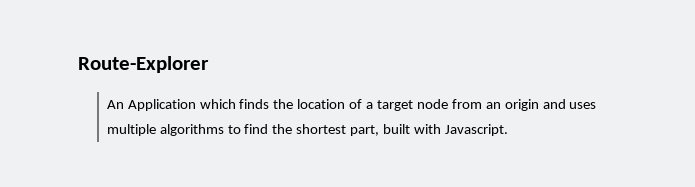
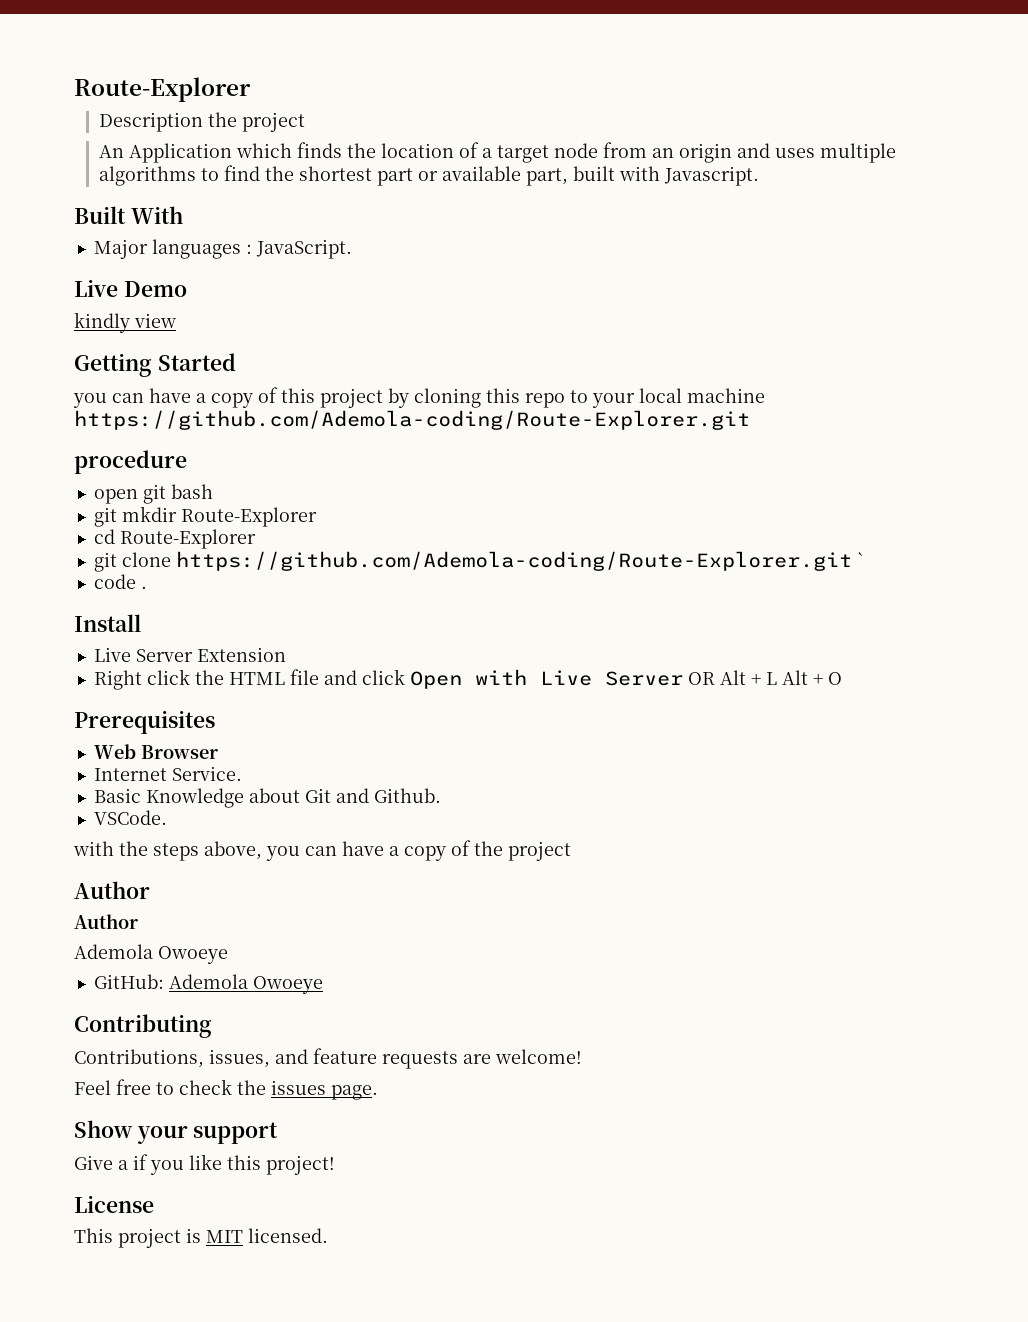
[78,56,209,73] Route-Explorer -> [74,77,251,102] [98,112,305,132] Route-Explorer // Description the project
(347, 129) none -> [376,166,521,186] part or available
(508, 130) none -> [74,206,183,224] [93,239,352,259] [74,279,187,297] [74,312,176,333] [74,353,236,377] [73,387,765,408] [74,410,750,430] [74,450,187,474] [93,484,213,504] [93,506,317,527] [93,529,256,549] [93,551,865,572] [93,574,147,589] [74,614,141,632] [93,647,286,662] [93,669,842,690] [74,710,215,734] [93,744,218,759] [93,766,242,781] [93,788,441,808] [93,810,167,825] [73,840,571,861] [74,881,150,899] [74,914,138,929] [74,944,228,964] [93,974,323,994] [74,1014,212,1038] [74,1048,582,1069] [74,1079,378,1100] [74,1120,279,1144] [74,1154,335,1175] [74,1195,154,1213] [74,1228,328,1248] // Built With // Major languages : JavaScript. // Live Demo // kindly view // Getting Started // you can have a copy of this project by cloning this repo to your local machine https://github.com/Ademola-coding/Route-Explorer.git // procedure // open git bash // git mkdir Route-Explorer // cd Route-Explorer // git clone https://github.com/Ademola-coding/Route-Explorer.git ` // code . // Install // Live Server Extension // Right click the HTML file and click Open with Live Server OR Alt + L Alt + O // Prerequisites // Web Browser // Internet Service. // Basic Knowledge about Git and Github. // VSCode. // with the steps above, you can have a copy of the project // Author // Author // Ademola Owoeye // GitHub: Ademola Owoeye // Contributing // Contributions, issues, and feature requests are welcome! // Feel free to check the issues page. // Show your support // Give a if you like this project! // License // This project is MIT licensed.

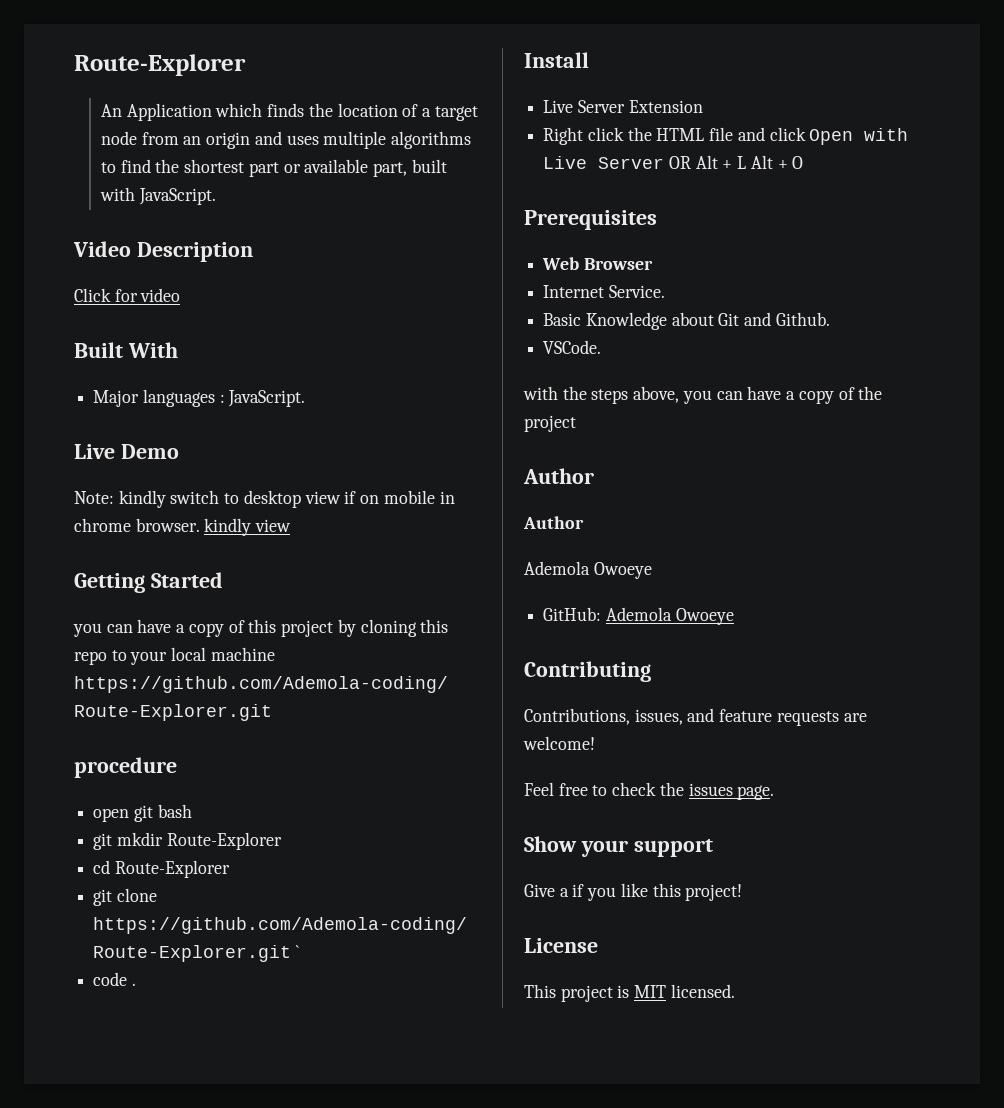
[74,77,251,102] [98,112,305,132] Route-Explorer // Description the project -> [74,54,246,76] Route-Explorer
[663,166,759,186] Javascript. -> [138,188,216,205] [73,241,253,262] [74,288,181,302] JavaScript. // Video Description // Click for video
(187, 289) none -> [74,490,455,508] [74,518,200,532] Note: kindly switch to desktop view if on mobile in chrome browser.

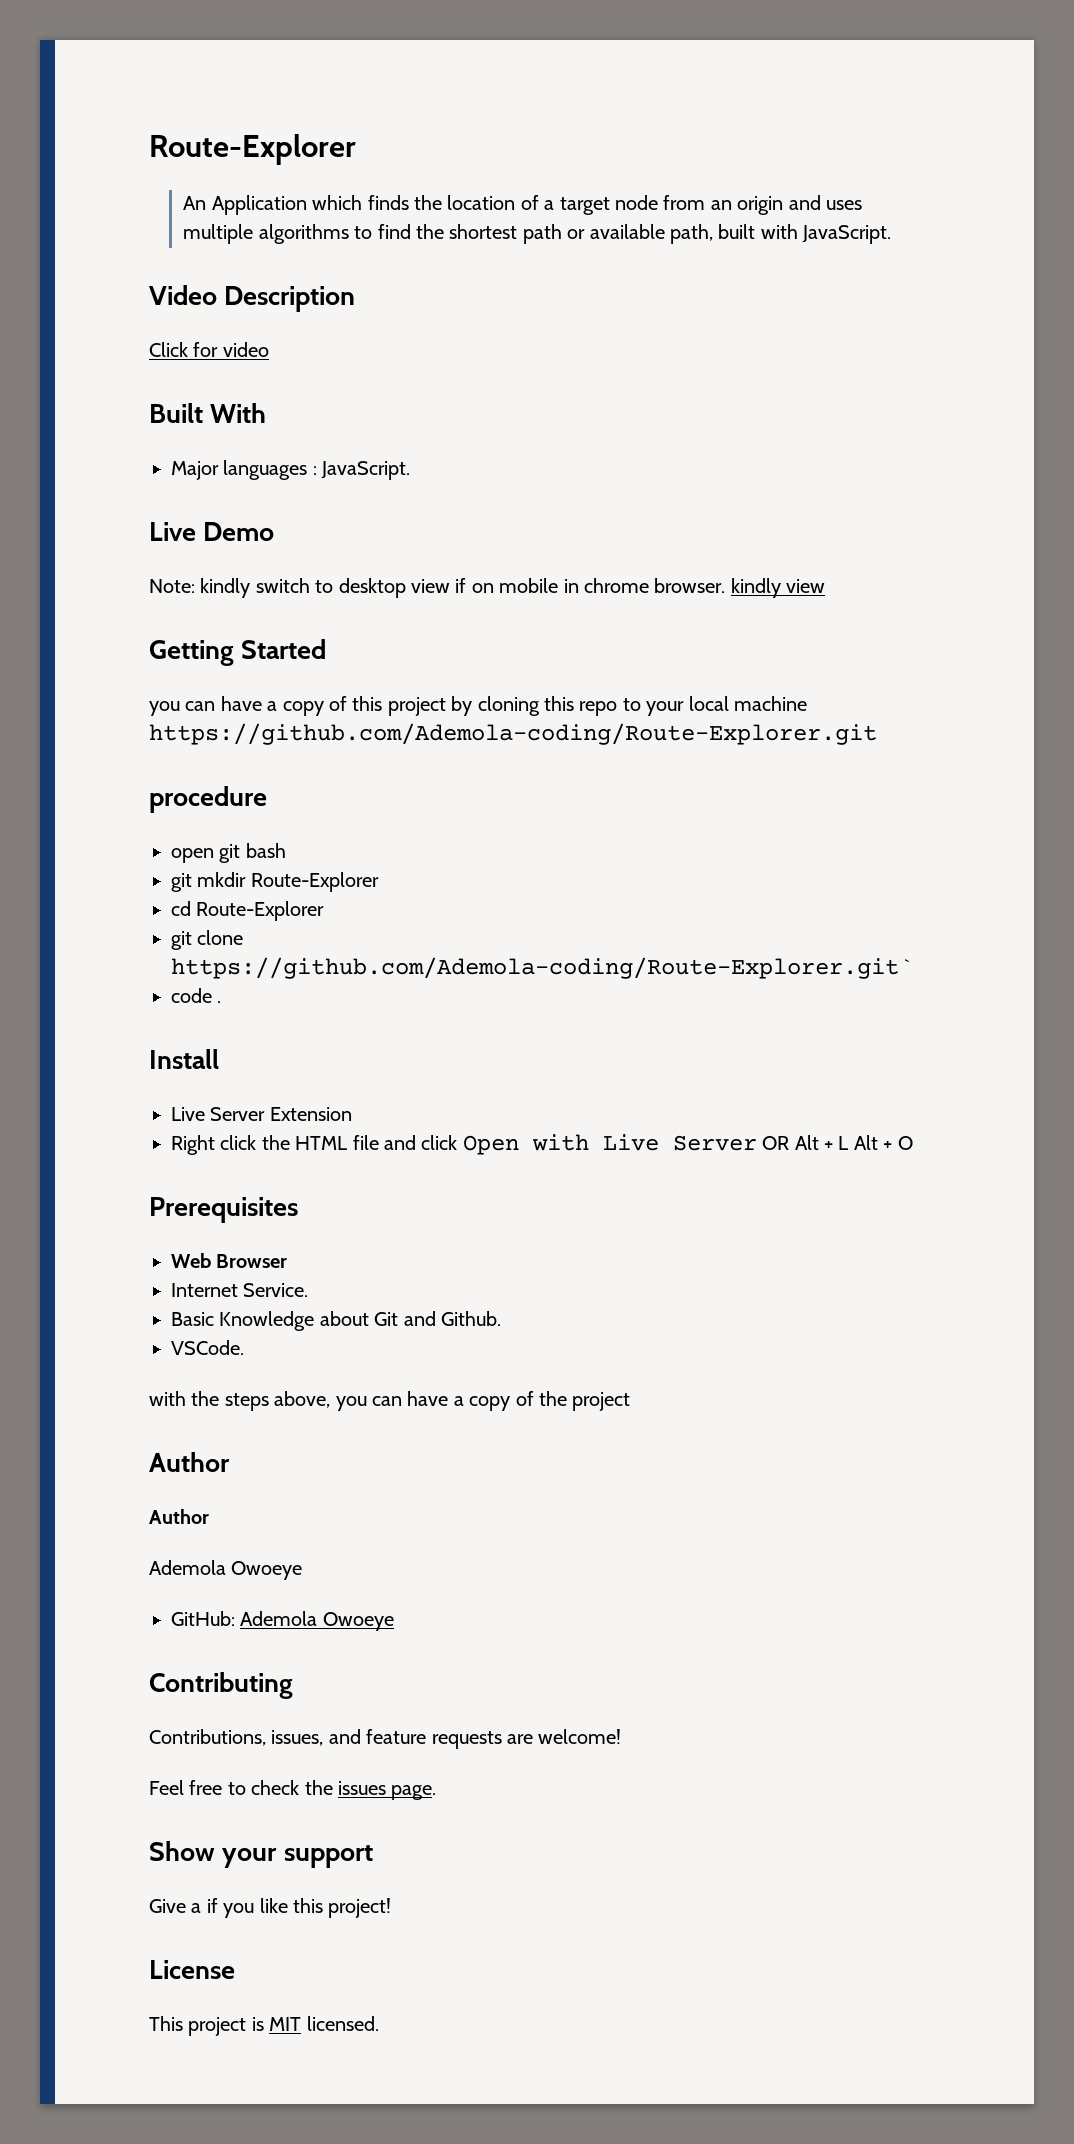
[248,162,279,177] part -> [522,224,562,244] path
[373,162,408,177] part, -> [669,224,713,244] path,

